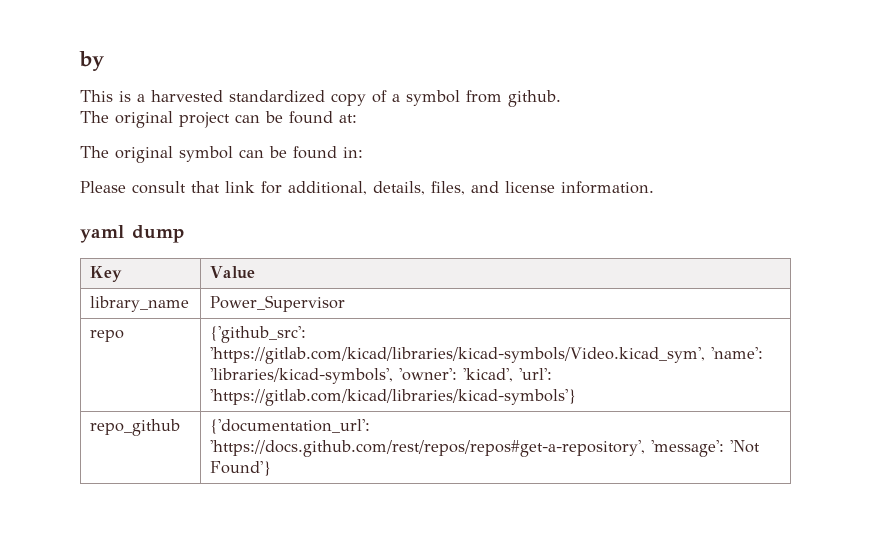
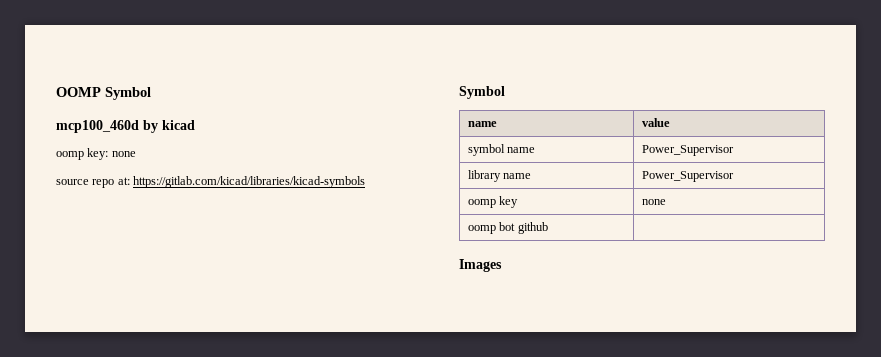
[79,51,104,71] [80,90,561,107] [80,111,357,128] [80,146,363,163] [80,181,654,195] [80,225,184,243] [90,266,123,282] [210,266,256,279] [90,296,190,312] [210,295,346,312] [90,330,125,342] [210,326,307,343] [210,347,764,364] [210,368,553,384] [210,389,577,406] [90,419,181,436] [210,419,371,434] [210,440,761,457] [210,461,272,476] by // This is a harvested standardized copy of a symbol from github. // The original project can be found at: // The original symbol can be found in: // Please consult that link for additional, details, files, and license information. // yaml dump // Key | Value // library_name | Power_Supervisor // repo | {'github_src': 'https://gitlab.com/kicad/libraries/kicad-symbols/Video.kicad_sym', 'name': 'libraries/kicad-symbols', 'owner': 'kicad', 'url': 'https://gitlab.com/kicad/libraries/kicad-symbols'} // repo_github | {'documentation_url': 'https://docs.github.com/rest/repos/repos#get-a-repository', 'message': 'Not Found'} -> [56,87,151,100] [56,120,195,133] [56,148,136,160] [56,176,366,188] [459,86,505,99] [467,121,497,127] [641,118,670,127] [467,144,536,156] [641,145,734,156] [467,170,532,182] [641,171,734,182] [467,196,519,208] [641,199,666,205] [467,222,548,234] [459,259,502,272] OOMP Symbol // mcp100_460d by kicad // oomp key: none // source repo at: https://gitlab.com/kicad/libraries/kicad-symbols // Symbol // name | value // symbol name | Power_Supervisor // library name | Power_Supervisor // oomp key | none // oomp bot github | // Images

